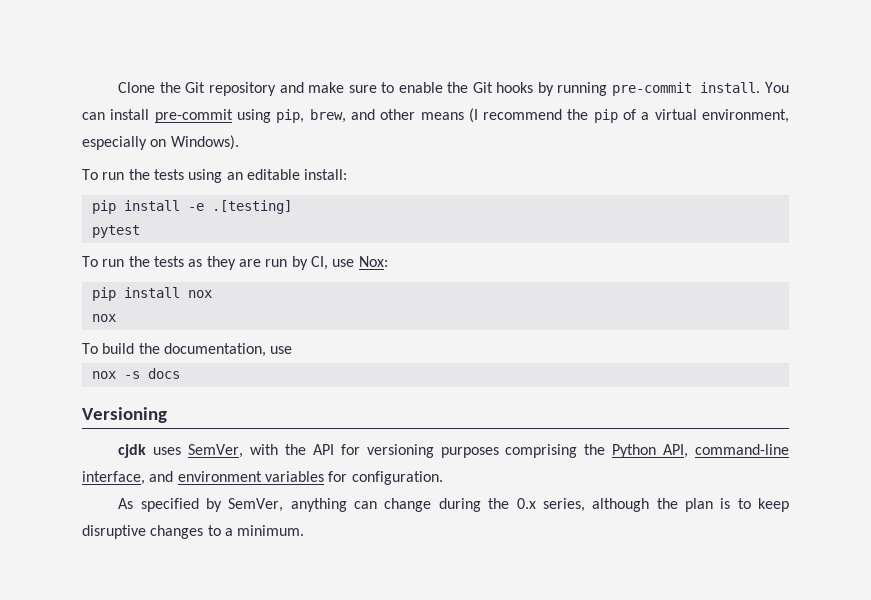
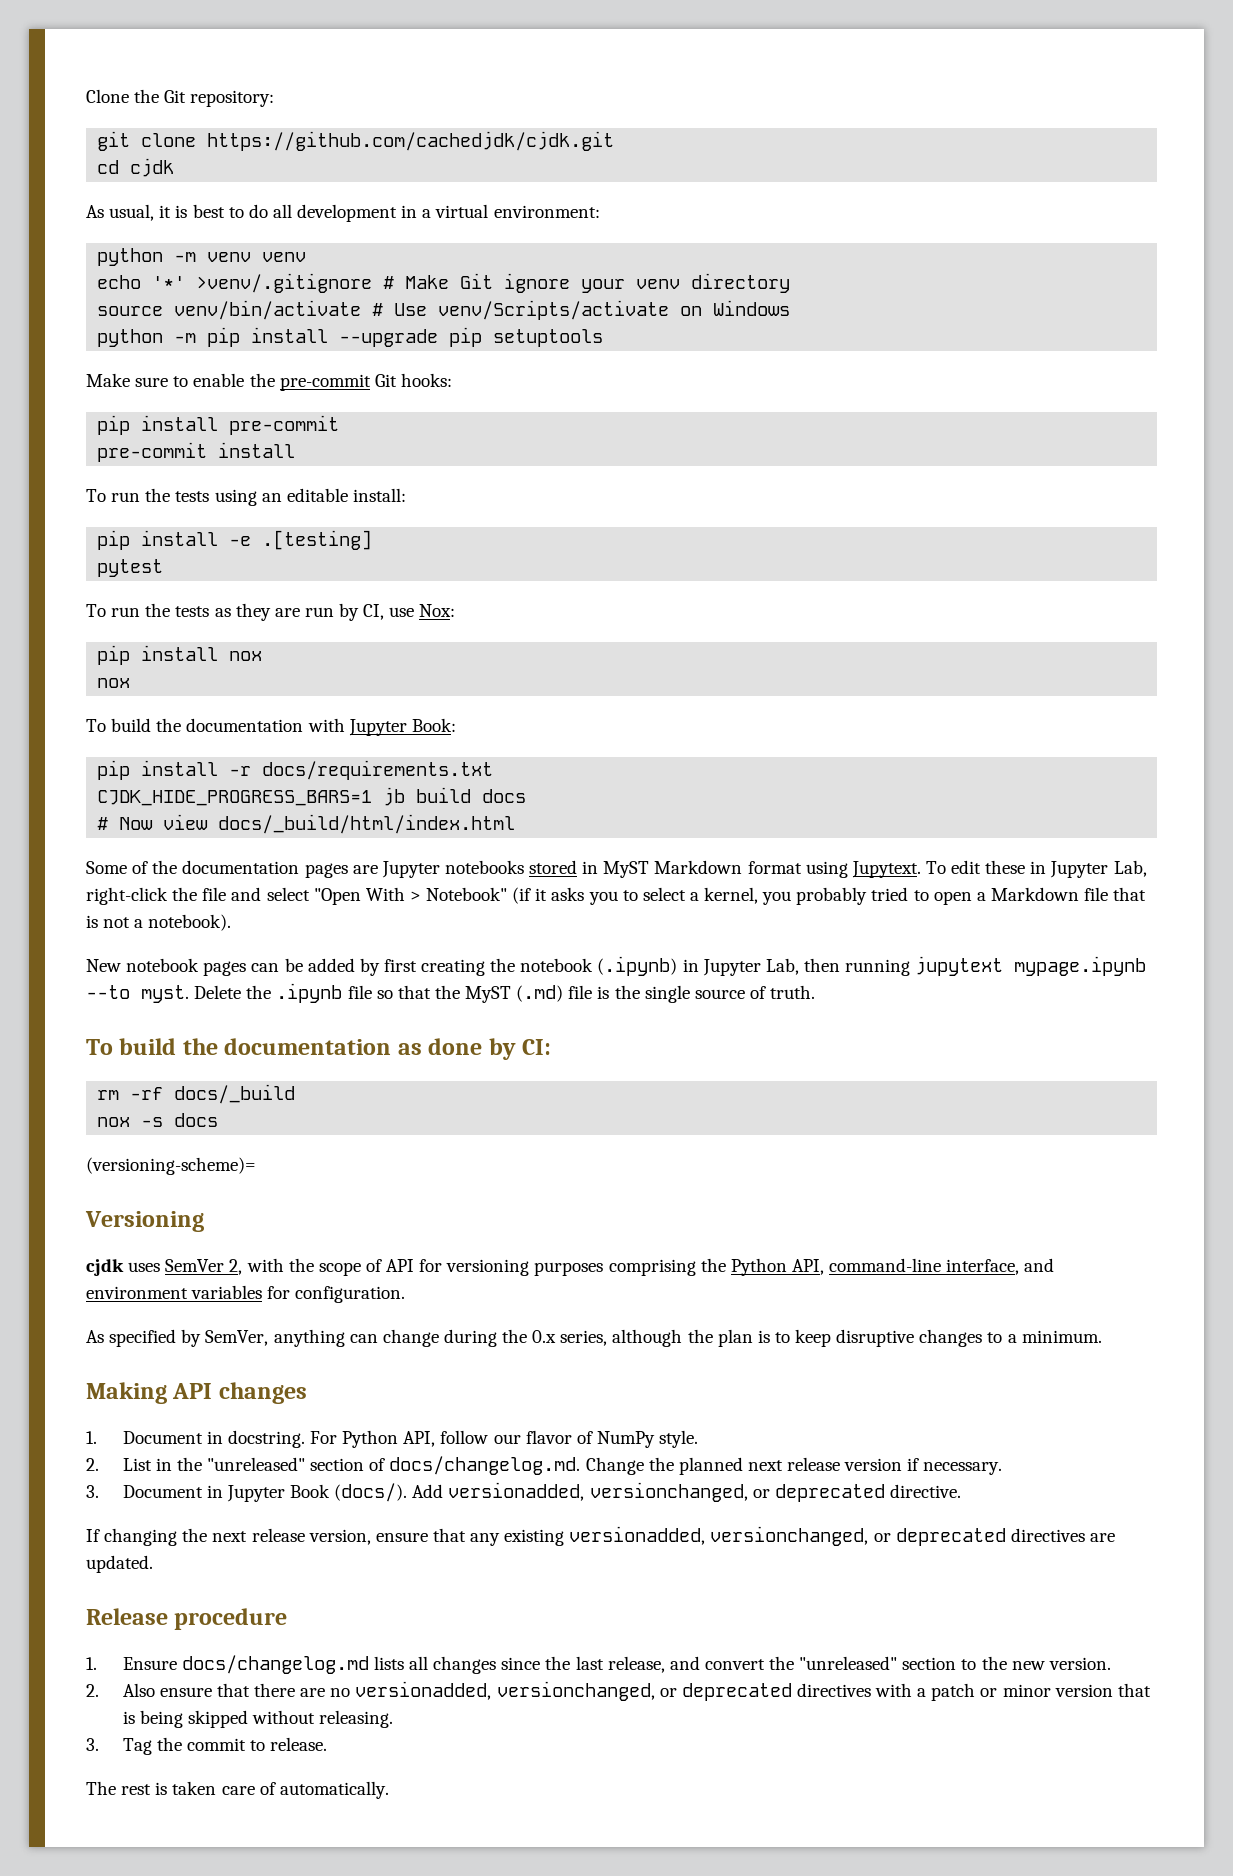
[208,82,790,96] [82,108,789,123] [82,135,239,150] repository and make sure to enable the Git hooks by running pre-commit install. You can install pre-commit using pip, brew, and other means (I recommend the pip of a virtual environment, especially on Windows). -> [190,90,275,107] [97,131,615,151] [97,158,175,177] [86,204,600,222] [97,248,307,266] [97,273,791,293] [97,300,791,320] [97,327,604,347] [86,373,452,391] [97,415,340,435] [97,442,296,462] repository: // git clone https://github.com/cachedjdk/cjdk.git // cd cjdk // As usual, it is best to do all development in a virtual environment: // python -m venv venv // echo '*' >venv/.gitignore # Make Git ignore your venv directory // source venv/bin/activate # Use venv/Scripts/activate on Windows // python -m pip install --upgrade pip setuptools // Make sure to enable the pre-commit Git hooks: // pip install pre-commit // pre-commit install
[163,343,293,357] documentation, use -> [186,718,456,736] [97,760,494,780] [97,787,527,806] [97,814,516,834] [86,860,1147,878] [86,887,1147,905] [86,914,232,931] [86,956,1147,976] [86,983,816,1003] [86,1038,552,1060] [97,1084,296,1104] documentation with Jupyter Book: // pip install -r docs/requirements.txt // CJDK_HIDE_PROGRESS_BARS=1 jb build docs // # Now view docs/_build/html/index.html // Some of the documentation pages are Jupyter notebooks stored in MyST Markdown format using Jupytext. To edit these in Jupyter Lab, right-click the file and select "Open With > Notebook" (if it asks you to select a kernel, you probably tried to open a Markdown file that is not a notebook). // New notebook pages can be added by first creating the notebook (.ipynb) in Jupyter Lab, then running jupytext mypage.ipynb --to myst. Delete the .ipynb file so that the MyST (.md) file is the single source of truth. // To build the documentation as done by CI: // rm -rf docs/_build
(180, 373) none -> [86,1157,256,1175] // (versioning-scheme)=
[188,444,306,458] SemVer, with the -> [165,1258,382,1276] SemVer 2, with the scope of
(305, 530) none -> [86,1382,307,1404] [86,1430,699,1448] [86,1456,1003,1475] [86,1482,961,1502] [86,1526,1115,1546] [86,1555,153,1573] [86,1608,288,1630] [86,1655,1111,1674] [86,1681,1151,1701] [122,1710,394,1728] [86,1737,328,1755] [86,1781,389,1799] // Making API changes // 1. Document in docstring. For Python API, follow our flavor of NumPy style. // 2. List in the "unreleased" section of docs/changelog.md. Change the planned next release version if necessary. // 3. Document in Jupyter Book (docs/). Add versionadded, versionchanged, or deprecated directive. // If changing the next release version, ensure that any existing versionadded, versionchanged, or deprecated directives are updated. // Release procedure // 1. Ensure docs/changelog.md lists all changes since the last release, and convert the "unreleased" section to the new version. // 2. Also ensure that there are no versionadded, versionchanged, or deprecated directives with a patch or minor version that is being skipped without releasing. // 3. Tag the commit to release. // The rest is taken care of automatically.

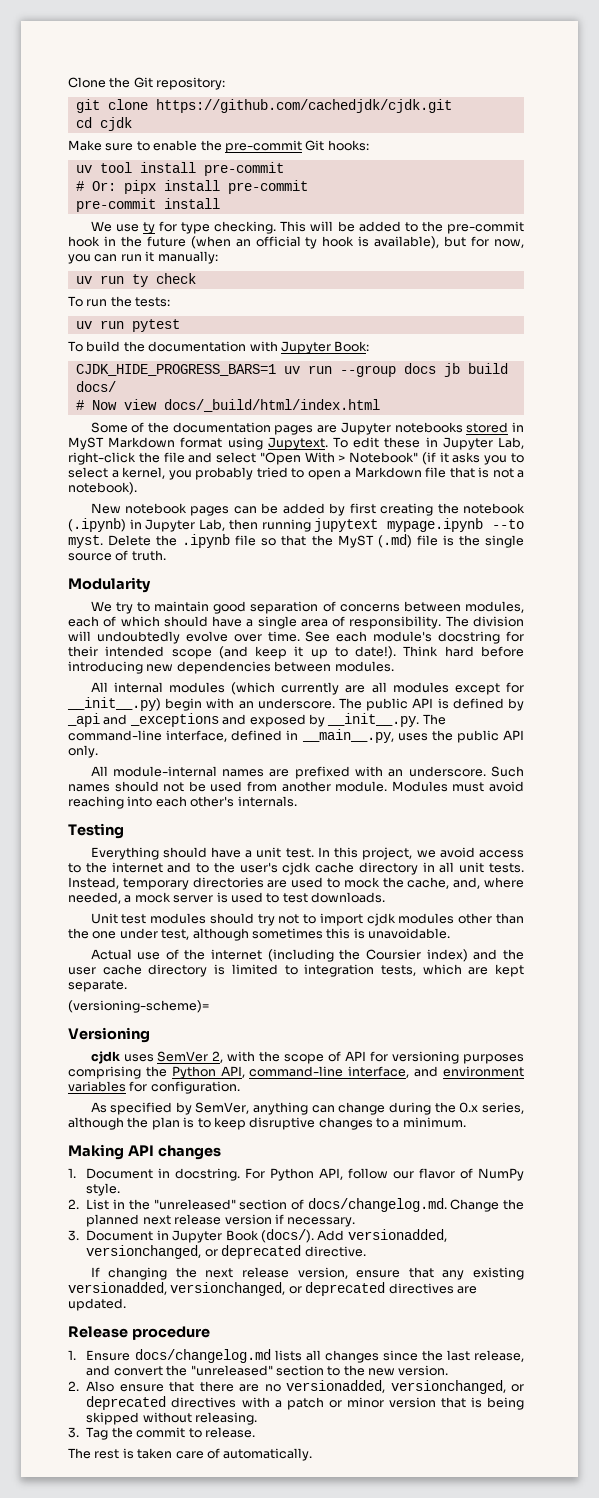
[86,204,600,222] [97,248,307,266] [97,273,791,293] [97,300,791,320] [97,327,604,347] // As usual, it is best to do all development in a virtual environment: // python -m venv venv // echo '*' >venv/.gitignore # Make Git ignore your venv directory // source venv/bin/activate # Use venv/Scripts/activate on Windows // python -m pip install --upgrade pip setuptools -> (132, 124) none
[97,415,340,435] [97,442,296,462] [86,488,406,506] [97,530,373,550] [97,559,164,577] [86,603,456,621] [97,645,263,665] [97,678,131,688] pip install pre-commit // pre-commit install // To run the tests using an editable install: // pip install -e .[testing] // pytest // To run the tests as they are run by CI, use Nox: // pip install nox // nox -> [75,162,284,176] [75,180,308,194] [75,198,220,212] [90,221,524,234] [68,236,524,249] [68,251,218,264] [75,273,196,287] [68,296,171,307] [75,319,180,332] uv tool install pre-commit // # Or: pipx install pre-commit // pre-commit install // We use ty for type checking. This will be added to the pre-commit hook in the future (when an official ty hook is available), but for now, you can run it manually: // uv run ty check // To run the tests: // uv run pytest
[97,760,494,780] [97,790,373,806] pip install -r docs/requirements.txt // CJDK_HIDE_PROGRESS_BARS=1 -> [75,363,436,377] CJDK_HIDE_PROGRESS_BARS=1 uv run --group docs
[482,789,527,803] docs -> [75,381,116,392] docs/
[86,1038,552,1060] [97,1084,296,1104] [97,1113,219,1127] To build the documentation as done by CI: // rm -rf docs/_build // nox -s docs -> [68,577,151,593] [90,601,524,614] [68,616,524,629] [68,631,525,644] [68,646,524,659] [68,661,394,674] [90,682,525,695] [67,697,524,711] [67,713,446,727] [68,729,524,743] [68,745,98,758] [90,766,524,779] [68,781,524,792] [68,796,297,809] [68,823,124,839] [90,847,524,860] [68,862,524,875] [68,877,524,890] [68,892,385,904] [90,913,524,926] [68,928,450,941] [90,949,524,962] [68,964,524,977] [68,980,127,992] Modularity // We try to maintain good separation of concerns between modules, each of which should have a single area of responsibility. The division will undoubtedly evolve over time. See each module's docstring for their intended scope (and keep it up to date!). Think hard before introducing new dependencies between modules. // All internal modules (which currently are all modules except for __init__.py) begin with an underscore. The public API is defined by _api and _exceptions and exposed by __init__.py. The command-line interface, defined in __main__.py, uses the public API only. // All module-internal names are prefixed with an underscore. Such names should not be used from another module. Modules must avoid reaching into each other's internals. // Testing // Everything should have a unit test. In this project, we avoid access to the internet and to the user's cjdk cache directory in all unit tests. Instead, temporary directories are used to mock the cache, and, where needed, a mock server is used to test downloads. // Unit test modules should try not to import cjdk modules other than the one under test, although sometimes this is unavoidable. // Actual use of the internet (including the Coursier index) and the user cache directory is limited to integration tests, which are kept separate.

